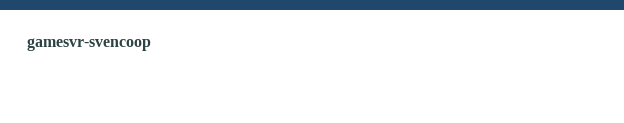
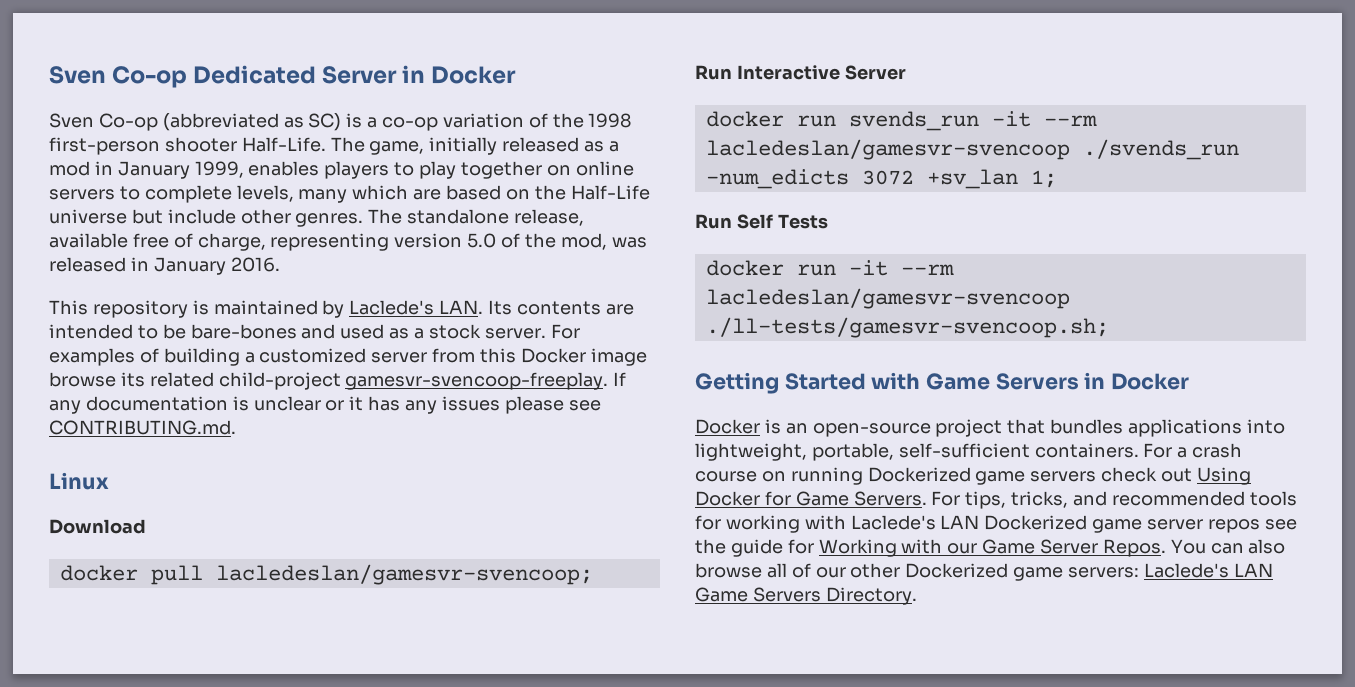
[27,38,151,51] gamesvr-svencoop -> [49,65,517,88] [49,113,632,131] [49,137,619,155] [49,161,634,179] [49,185,650,203] [49,209,585,227] [49,233,647,251] [49,257,280,275] [49,300,634,318] [49,324,580,339] [49,348,647,366] [49,372,627,390] [49,396,601,414] [49,420,236,435] [49,472,109,490] [49,519,146,534] [59,564,593,585] [695,65,906,80] [705,111,1097,131] [705,139,1239,160] [705,169,1057,189] [695,214,828,229] [705,260,954,276] [705,288,1070,309] [705,317,1109,338] [695,372,1190,394] [695,419,1285,437] [695,443,1243,461] [695,467,1251,485] [695,491,1297,509] [695,515,1297,533] [695,539,1286,557] [695,563,1273,581] [695,587,917,605] Sven Co-op Dedicated Server in Docker // Sven Co-op (abbreviated as SC) is a co-op variation of the 1998 first-person shooter Half-Life. The game, initially released as a mod in January 1999, enables players to play together on online servers to complete levels, many which are based on the Half-Life universe but include other genres. The standalone release, available free of charge, representing version 5.0 of the mod, was released in January 2016. // This repository is maintained by Laclede's LAN. Its contents are intended to be bare-bones and used as a stock server. For examples of building a customized server from this Docker image browse its related child-project gamesvr-svencoop-freeplay. If any documentation is unclear or it has any issues please see CONTRIBUTING.md. // Linux // Download // docker pull lacledeslan/gamesvr-svencoop; // Run Interactive Server // docker run svends_run -it --rm lacledeslan/gamesvr-svencoop ./svends_run -num_edicts 3072 +sv_lan 1; // Run Self Tests // docker run -it --rm lacledeslan/gamesvr-svencoop ./ll-tests/gamesvr-svencoop.sh; // Getting Started with Game Servers in Docker // Docker is an open-source project that bundles applications into lightweight, portable, self-sufficient containers. For a crash course on running Dockerized game servers check out Using Docker for Game Servers. For tips, tricks, and recommended tools for working with Laclede's LAN Dockerized game server repos see the guide for Working with our Game Server Repos. You can also browse all of our other Dockerized game servers: Laclede's LAN Game Servers Directory.

